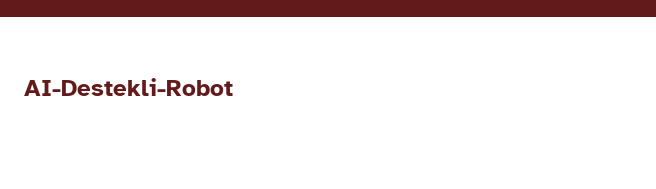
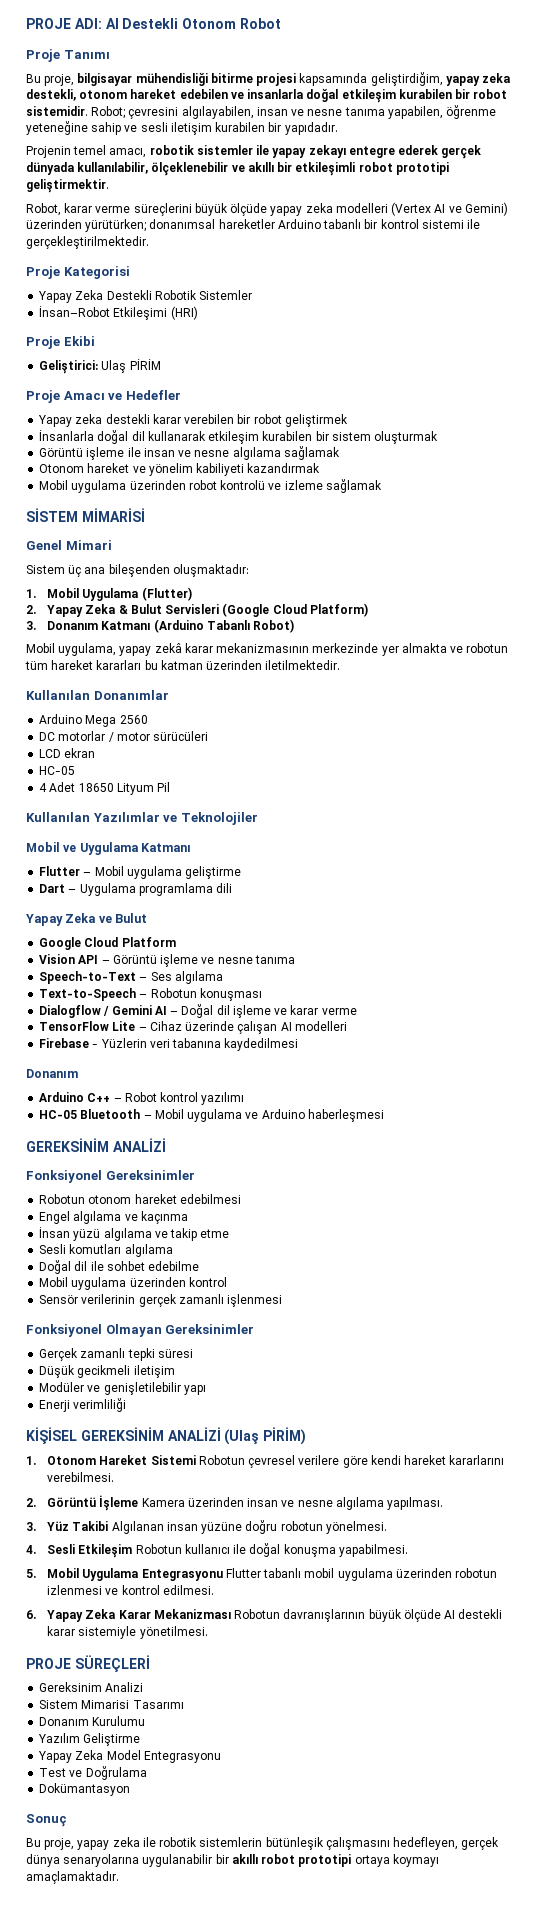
[24,78,233,96] AI-Destekli-Robot -> [26,18,281,29] [26,49,110,62] [26,72,511,86] [26,88,508,103] [26,105,497,119] [26,121,338,135] [26,145,482,159] [26,162,449,176] [26,179,109,193] [26,202,508,216] [26,219,481,232] [26,236,149,249] [26,266,130,279] [38,290,253,303] [39,306,198,320] [26,336,95,349] [39,359,161,374] [26,390,181,403] [38,414,348,427] [39,430,439,444] [39,446,340,460] [39,463,321,476] [39,479,382,493] [26,508,145,522] [26,540,112,550] [26,564,249,577] [26,587,192,601] [26,603,368,617] [26,619,295,633] [26,643,509,656] [25,660,341,670] [26,690,169,700] [39,714,148,727] [39,731,209,742] [39,748,96,758] [39,766,76,775] [39,782,171,795] [26,812,258,825] [26,842,192,855] [39,866,242,879] [39,883,233,896] [26,913,148,926] [39,937,176,950] [39,954,295,967] [39,971,223,984] [39,988,262,1001] [39,1004,357,1018] [39,1021,347,1034] [39,1038,299,1051] [26,1069,78,1078] [39,1092,245,1105] [39,1109,384,1122] [26,1138,166,1152] [26,1170,195,1183] [39,1194,241,1204] [39,1211,188,1224] [39,1227,230,1241] [39,1244,173,1257] [39,1260,200,1274] [39,1277,227,1290] [39,1294,283,1307] [26,1324,255,1337] [39,1348,193,1361] [39,1365,175,1378] [39,1382,206,1395] [39,1398,127,1412] [26,1427,307,1445] [26,1455,505,1468] [47,1472,115,1482] [26,1495,444,1511] [26,1520,387,1534] [26,1543,408,1558] [26,1568,498,1581] [47,1585,214,1595] [26,1609,503,1622] [47,1626,208,1639] [26,1655,150,1672] [39,1682,144,1692] [39,1700,184,1709] [39,1716,146,1726] [38,1733,141,1746] [38,1750,221,1763] [39,1766,147,1780] [39,1783,131,1796] [26,1814,67,1827] [26,1837,500,1850] [26,1854,439,1867] [26,1871,119,1884] PROJE ADI: AI Destekli Otonom Robot // Proje Tanımı // Bu proje, bilgisayar mühendisliği bitirme projesi kapsamında geliştirdiğim, yapay zeka destekli, otonom hareket edebilen ve insanlarla doğal etkileşim kurabilen bir robot sistemidir. Robot; çevresini algılayabilen, insan ve nesne tanıma yapabilen, öğrenme yeteneğine sahip ve sesli iletişim kurabilen bir yapıdadır. // Projenin temel amacı, robotik sistemler ile yapay zekayı entegre ederek gerçek dünyada kullanılabilir, ölçeklenebilir ve akıllı bir etkileşimli robot prototipi geliştirmektir. // Robot, karar verme süreçlerini büyük ölçüde yapay zeka modelleri (Vertex AI ve Gemini) üzerinden yürütürken; donanımsal hareketler Arduino tabanlı bir kontrol sistemi ile gerçekleştirilmektedir. // Proje Kategorisi // Yapay Zeka Destekli Robotik Sistemler // İnsan–Robot Etkileşimi (HRI) // Proje Ekibi // Geliştirici: Ulaş PİRİM // Proje Amacı ve Hedefler // Yapay zeka destekli karar verebilen bir robot geliştirmek // İnsanlarla doğal dil kullanarak etkileşim kurabilen bir sistem oluşturmak // Görüntü işleme ile insan ve nesne algılama sağlamak // Otonom hareket ve yönelim kabiliyeti kazandırmak // Mobil uygulama üzerinden robot kontrolü ve izleme sağlamak // SİSTEM MİMARİSİ // Genel Mimari // Sistem üç ana bileşenden oluşmaktadır: // 1. Mobil Uygulama (Flutter) // 2. Yapay Zeka & Bulut Servisleri (Google Cloud Platform) // 3. Donanım Katmanı (Arduino Tabanlı Robot) // Mobil uygulama, yapay zekâ karar mekanizmasının merkezinde yer almakta ve robotun tüm hareket kararları bu katman üzerinden iletilmektedir. // Kullanılan Donanımlar // Arduino Mega 2560 // DC motorlar / motor sürücüleri // LCD ekran // HC-05 // 4 Adet 18650 Lityum Pil // Kullanılan Yazılımlar ve Teknolojiler // Mobil ve Uygulama Katmanı // Flutter – Mobil uygulama geliştirme // Dart – Uygulama programlama dili // Yapay Zeka ve Bulut // Google Cloud Platform // Vision API – Görüntü işleme ve nesne tanıma // Speech-to-Text – Ses algılama // Text-to-Speech – Robotun konuşması // Dialogflow / Gemini AI – Doğal dil işleme ve karar verme // TensorFlow Lite – Cihaz üzerinde çalışan AI modelleri // Firebase - Yüzlerin veri tabanına kaydedilmesi // Donanım // Arduino C++ – Robot kontrol yazılımı // HC-05 Bluetooth – Mobil uygulama ve Arduino haberleşmesi // GEREKSİNİM ANALİZİ // Fonksiyonel Gereksinimler // Robotun otonom hareket edebilmesi // Engel algılama ve kaçınma // İnsan yüzü algılama ve takip etme // Sesli komutları algılama // Doğal dil ile sohbet edebilme // Mobil uygulama üzerinden kontrol // Sensör verilerinin gerçek zamanlı işlenmesi // Fonksiyonel Olmayan Gereksinimler // Gerçek zamanlı tepki süresi // Düşük gecikmeli iletişim // Modüler ve genişletilebilir yapı // Enerji verimliliği // KİŞİSEL GEREKSİNİM ANALİZİ (Ulaş PİRİM) // 1. Otonom Hareket Sistemi Robotun çevresel verilere göre kendi hareket kararlarını verebilmesi. // 2. Görüntü İşleme Kamera üzerinden insan ve nesne algılama yapılması. // 3. Yüz Takibi Algılanan insan yüzüne doğru robotun yönelmesi. // 4. Sesli Etkileşim Robotun kullanıcı ile doğal konuşma yapabilmesi. // 5. Mobil Uygulama Entegrasyonu Flutter tabanlı mobil uygulama üzerinden robotun izlenmesi ve kontrol edilmesi. // 6. Yapay Zeka Karar Mekanizması Robotun davranışlarının büyük ölçüde AI destekli karar sistemiyle yönetilmesi. // PROJE SÜREÇLERİ // Gereksinim Analizi // Sistem Mimarisi Tasarımı // Donanım Kurulumu // Yazılım Geliştirme // Yapay Zeka Model Entegrasyonu // Test ve Doğrulama // Dokümantasyon // Sonuç // Bu proje, yapay zeka ile robotik sistemlerin bütünleşik çalışmasını hedefleyen, gerçek dünya senaryolarına uygulanabilir bir akıllı robot prototipi ortaya koymayı amaçlamaktadır.

